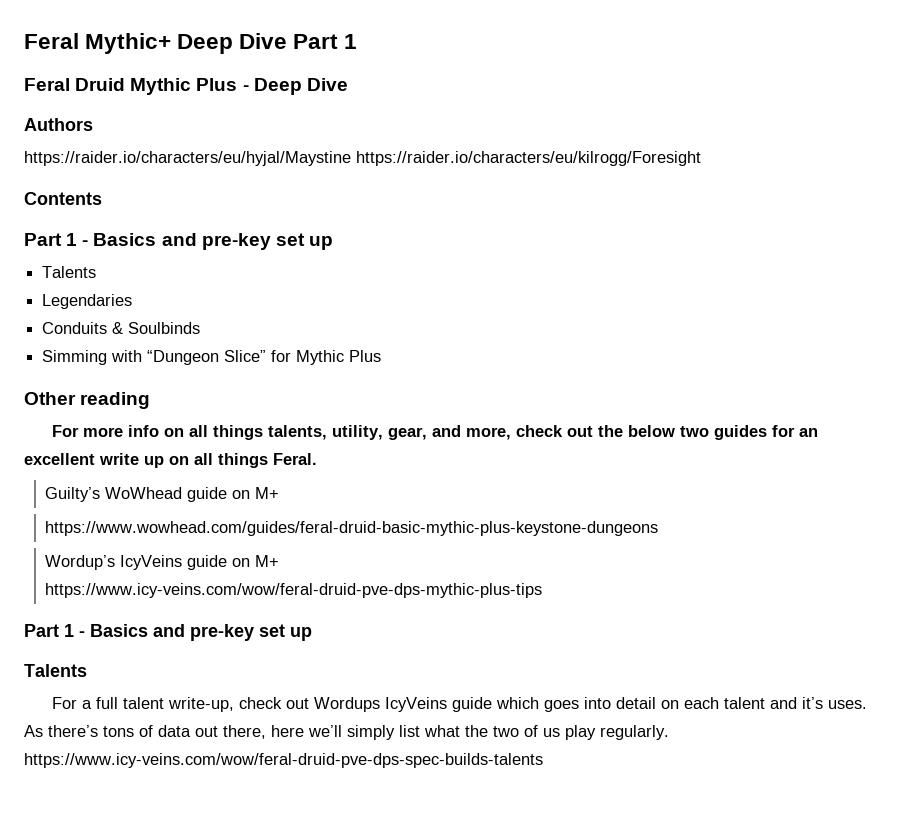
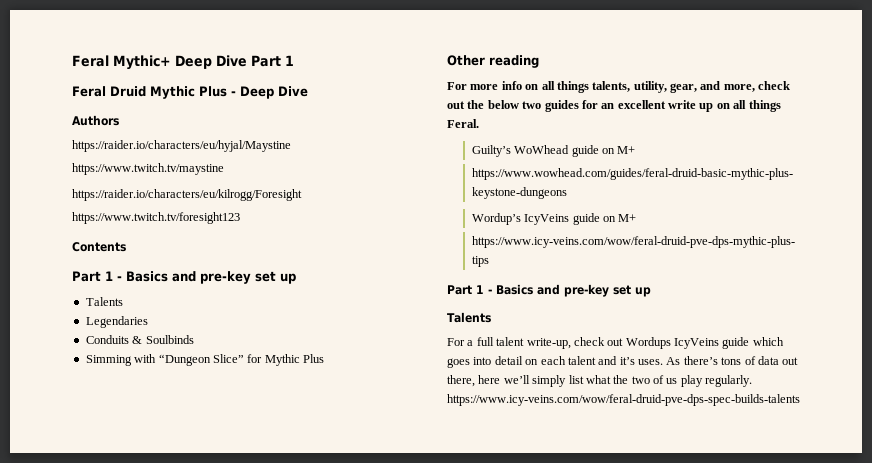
(351, 158) none -> [72,163,224,175] // https://www.twitch.tv/maystine //
(701, 158) none -> [72,212,240,224] // https://www.twitch.tv/foresight123

